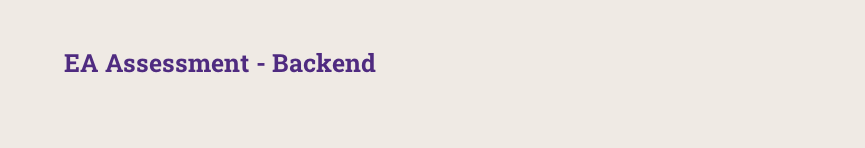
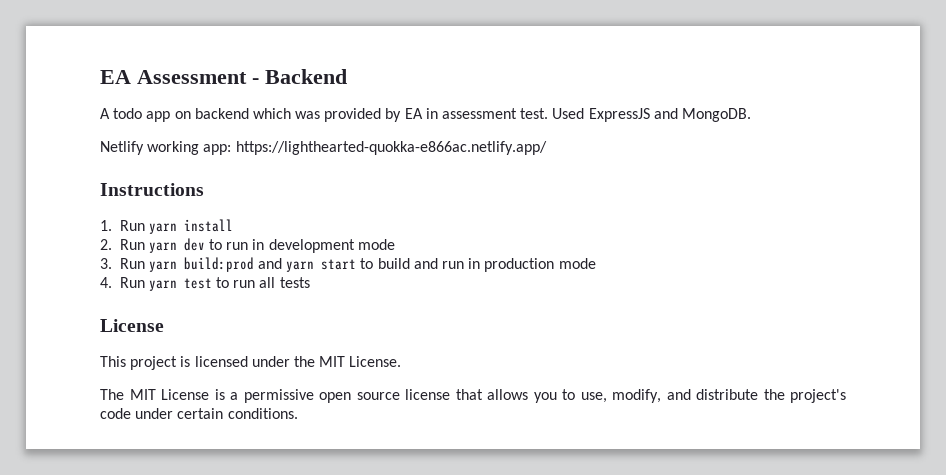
(377, 62) none -> [100,108,751,122] [100,141,547,155] [100,183,204,196] [100,219,233,234] [100,238,395,253] [100,257,596,272] [100,277,310,291] [100,319,164,332] [100,356,402,370] [100,389,846,403] [100,408,298,419] // A todo app on backend which was provided by EA in assessment test. Used ExpressJS and MongoDB. // Netlify working app: https://lighthearted-quokka-e866ac.netlify.app/ // Instructions // 1. Run yarn install // 2. Run yarn dev to run in development mode // 3. Run yarn build:prod and yarn start to build and run in production mode // 4. Run yarn test to run all tests // License // This project is licensed under the MIT License. // The MIT License is a permissive open source license that allows you to use, modify, and distribute the project's code under certain conditions.

